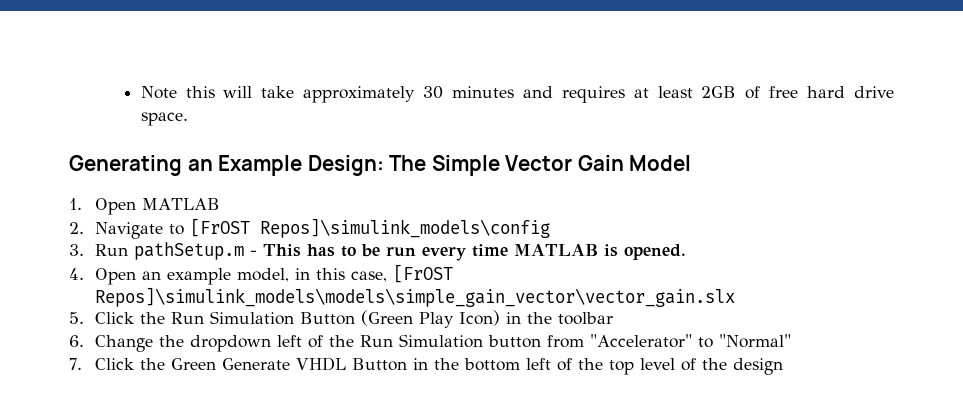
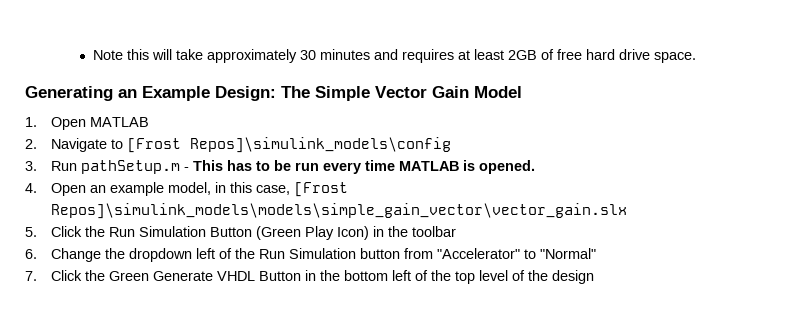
[190,218,251,237] [FrOST -> [127,138,182,153] [Frost
[393,264,454,283] [FrOST -> [294,182,349,197] [Frost

